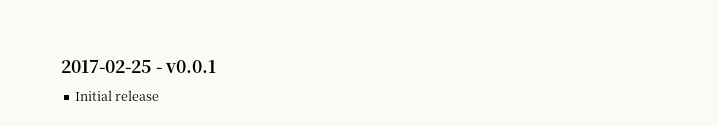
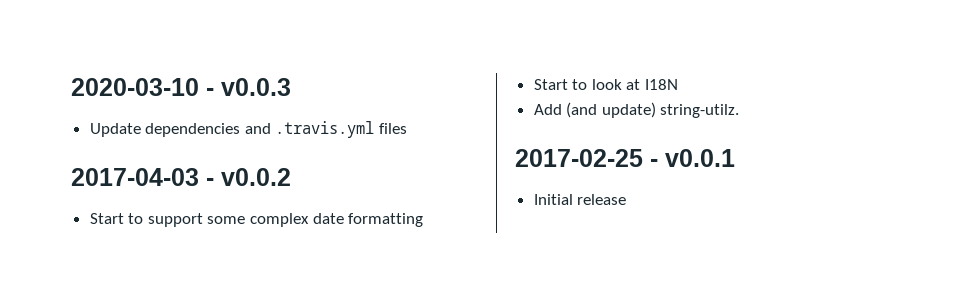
(61, 66) none -> [71,78,291,96] [89,121,408,138] [71,168,291,186] [89,213,424,227] [533,79,679,90] [533,102,740,118] 2020-03-10 - v0.0.3 // Update dependencies and .travis.yml files // 2017-04-03 - v0.0.2 // Start to support some complex date formatting // Start to look at I18N // Add (and update) string-utilz. //

